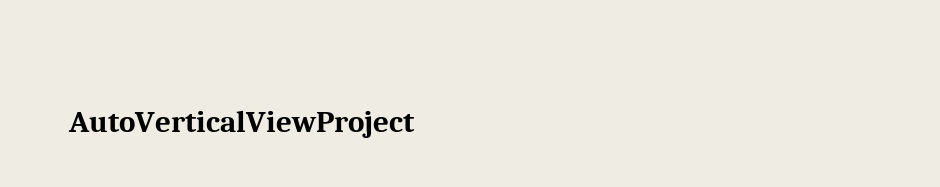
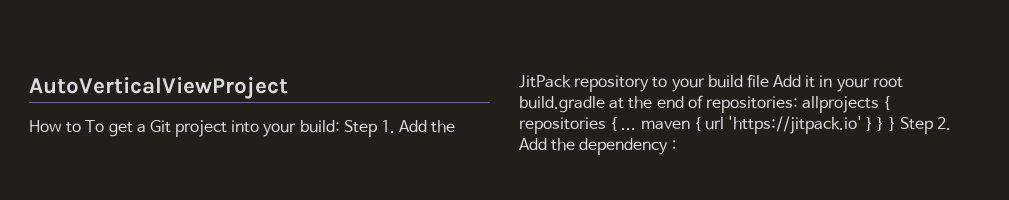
(415, 124) none -> [29,120,456,137] [519,74,903,92] [519,95,891,113] [519,116,952,134] [519,138,682,155] // How to To get a Git project into your build: Step 1. Add the JitPack repository to your build file Add it in your root build.gradle at the end of repositories: allprojects { repositories { ... maven { url 'https://jitpack.io' } } } Step 2. Add the dependency：

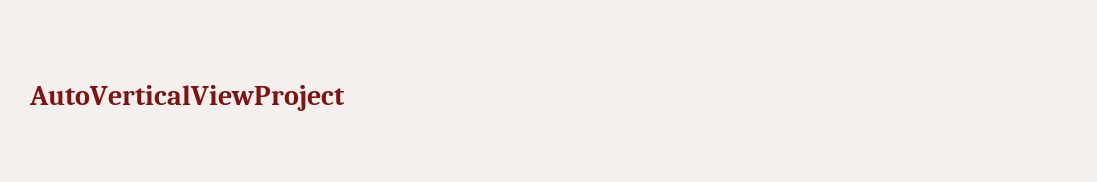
[29,120,456,137] [519,74,903,92] [519,95,891,113] [519,116,952,134] [519,138,682,155] // How to To get a Git project into your build: Step 1. Add the JitPack repository to your build file Add it in your root build.gradle at the end of repositories: allprojects { repositories { ... maven { url 'https://jitpack.io' } } } Step 2. Add the dependency： -> (345, 98) none

